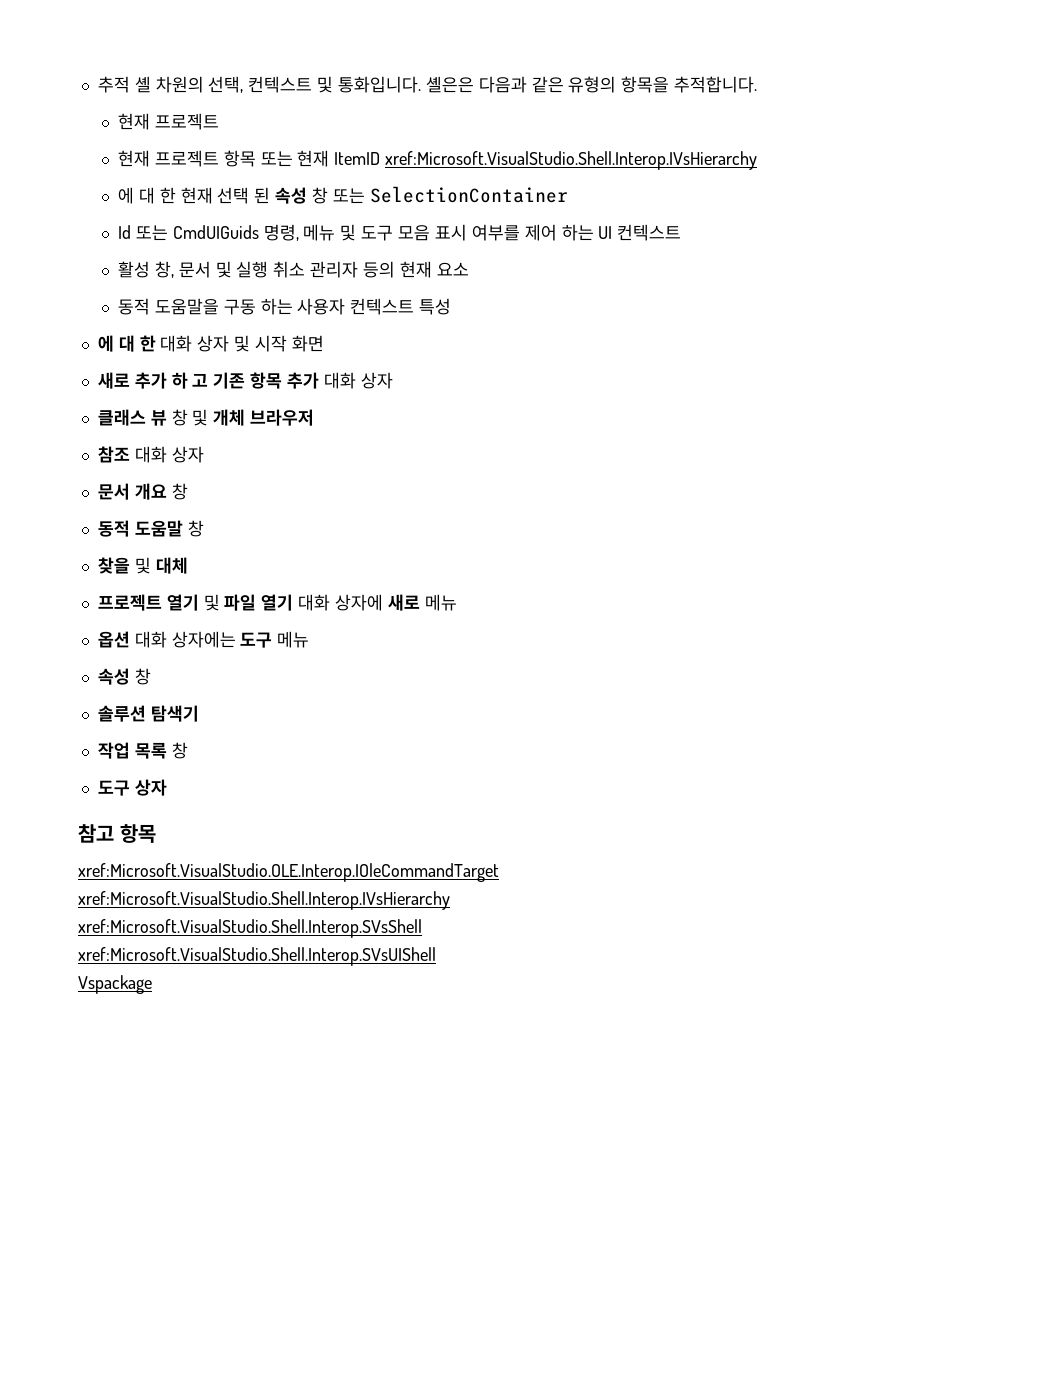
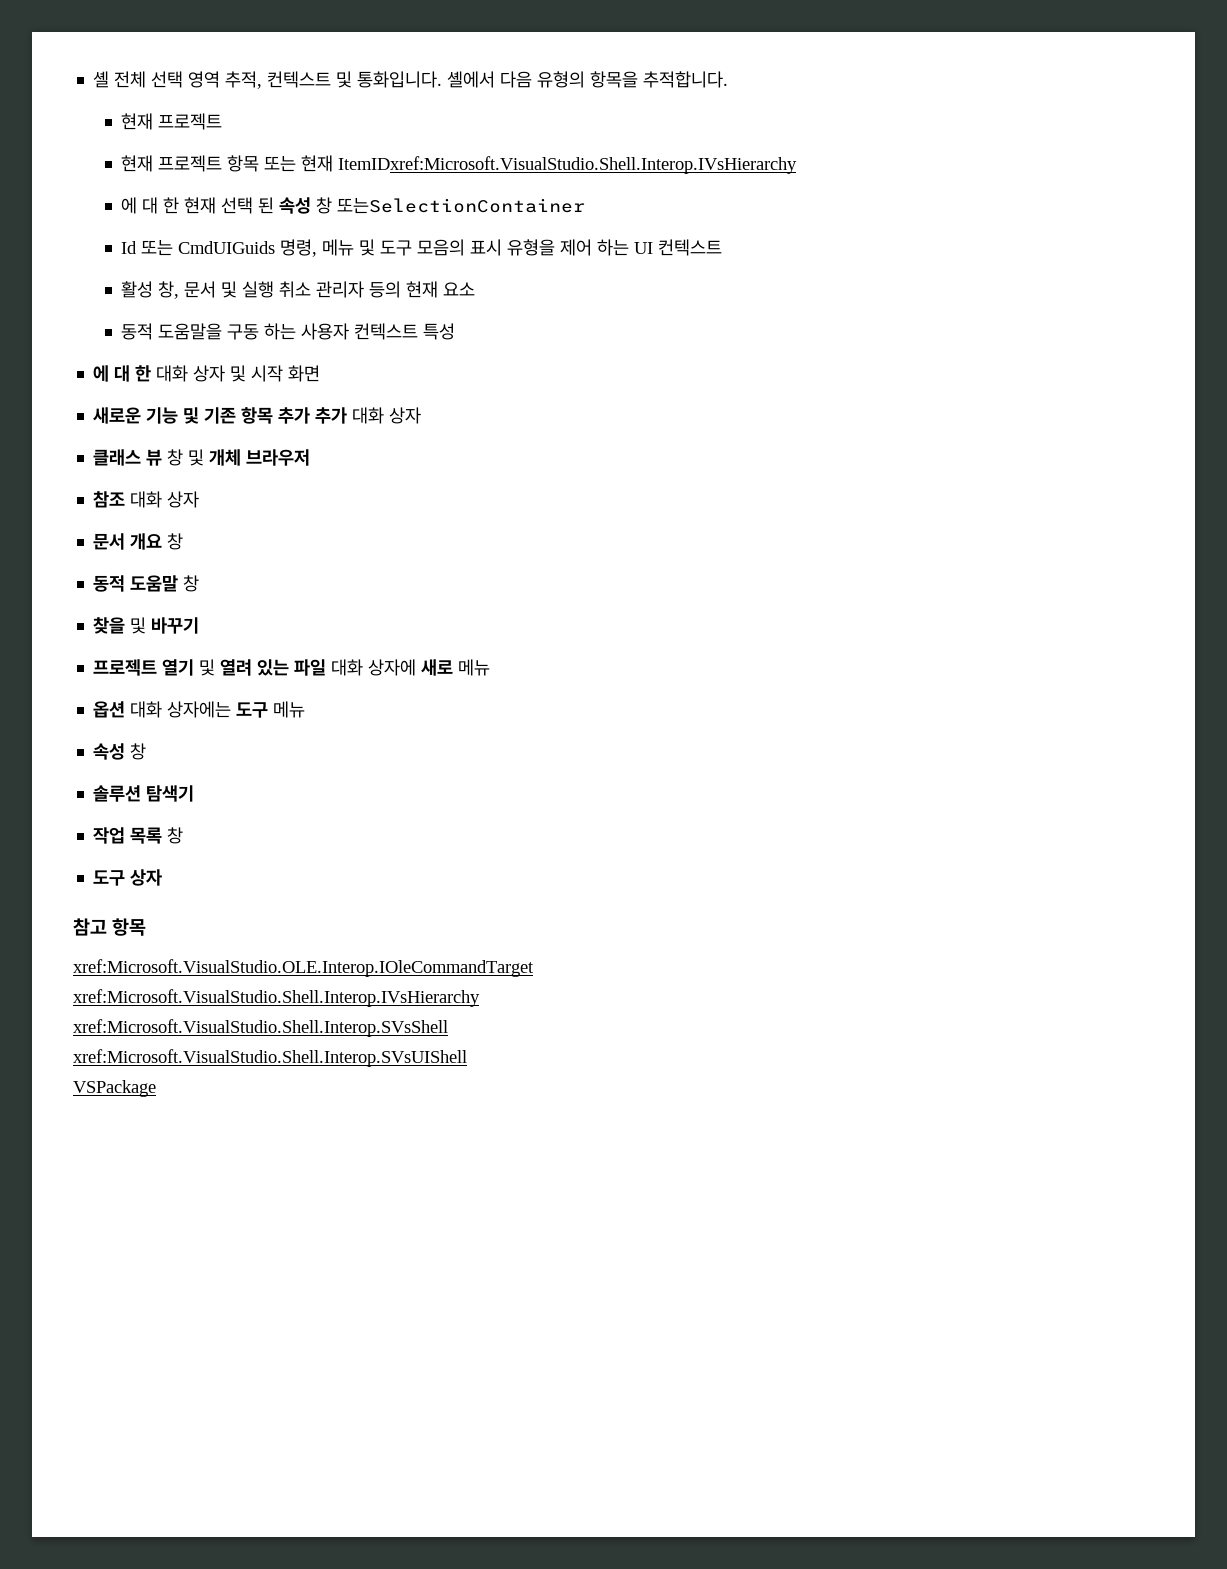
[97,76,564,93] 추적 셸 차원의 선택, 컨텍스트 및 통화입니다. 셸은은 다음과 같은 -> [93,71,533,89] 셸 전체 선택 영역 추적, 컨텍스트 및 통화입니다. 셸에서 다음
[334,151,758,170] ItemID xref:Microsoft.VisualStudio.Shell.Interop.IVsHierarchy -> [338,156,798,174] ItemIDxref:Microsoft.VisualStudio.Shell.Interop.IVsHierarchy
[332,186,568,204] 또는 SelectionContainer -> [337,198,586,214] 또는SelectionContainer
[398,224,520,241] 모음 표시 여부를 -> [417,239,556,256] 모음의 표시 유형을
[97,372,209,389] 새로 추가 하 고 -> [93,407,200,424] 새로운 기능 및
(319, 380) none -> [315,407,348,424] 추가
[155,557,188,574] 대체 -> [151,617,200,634] 바꾸기
[224,594,294,611] 파일 열기 -> [220,659,327,676] 열려 있는 파일
[78,975,152,994] Vspackage -> [73,1080,156,1097] VSPackage

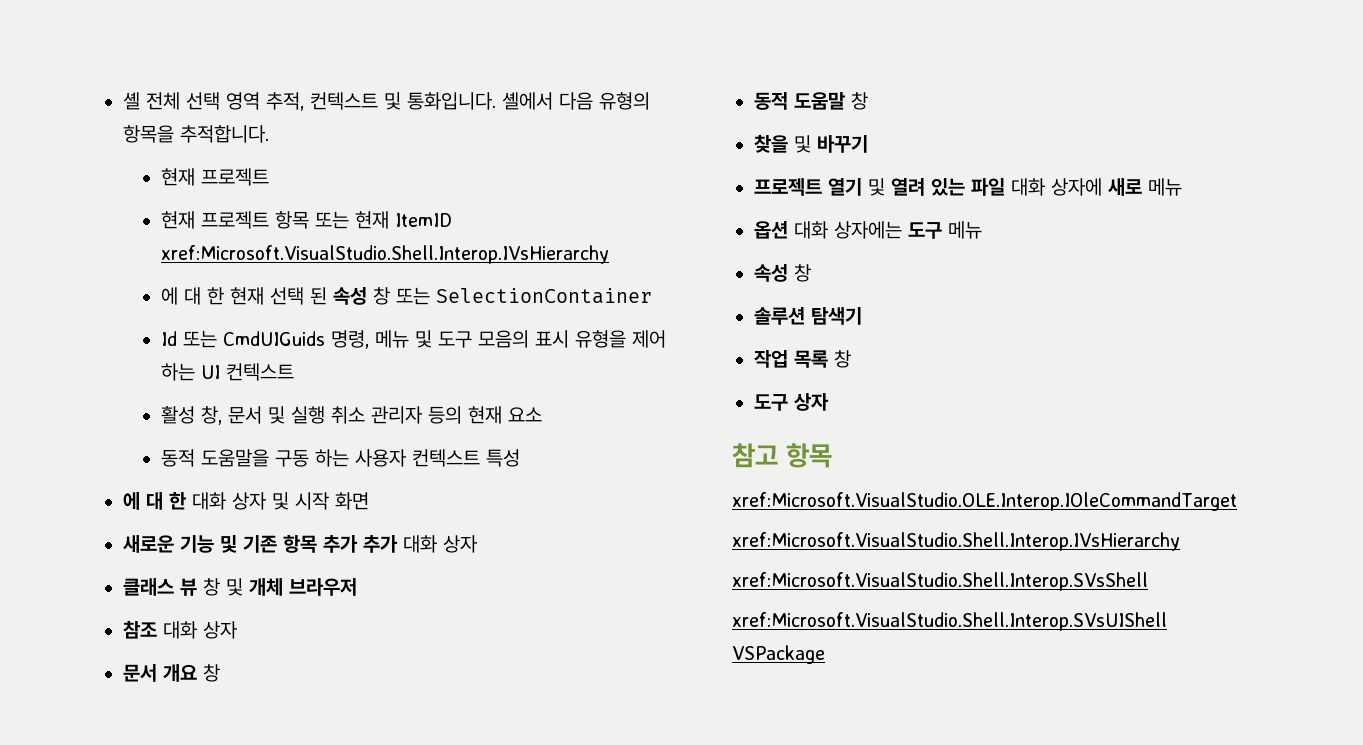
[338,156,798,174] ItemIDxref:Microsoft.VisualStudio.Shell.Interop.IVsHierarchy -> [394,213,452,227] [160,245,609,264] ItemID xref:Microsoft.VisualStudio.Shell.Interop.IVsHierarchy
[337,198,586,214] 또는SelectionContainer -> [395,287,652,305] 또는 SelectionContainer

